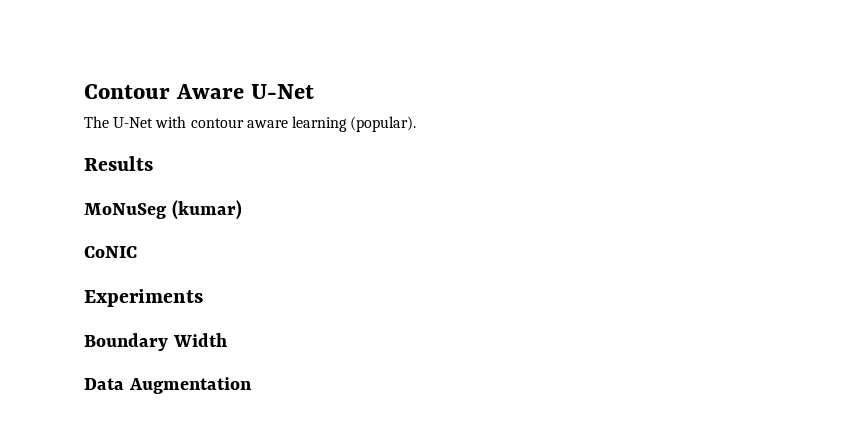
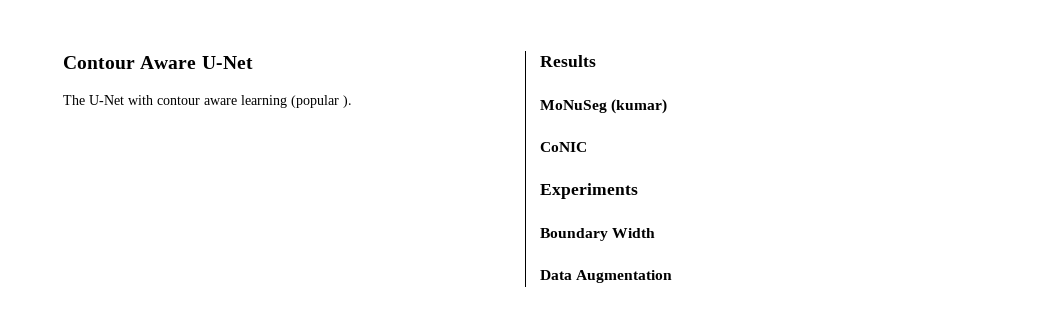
[350,116,417,132] (popular). -> [291,95,352,108] (popular ).

